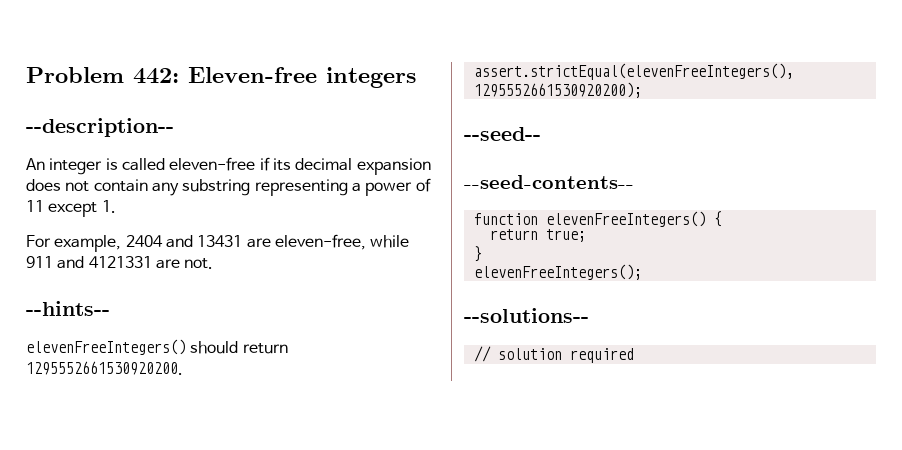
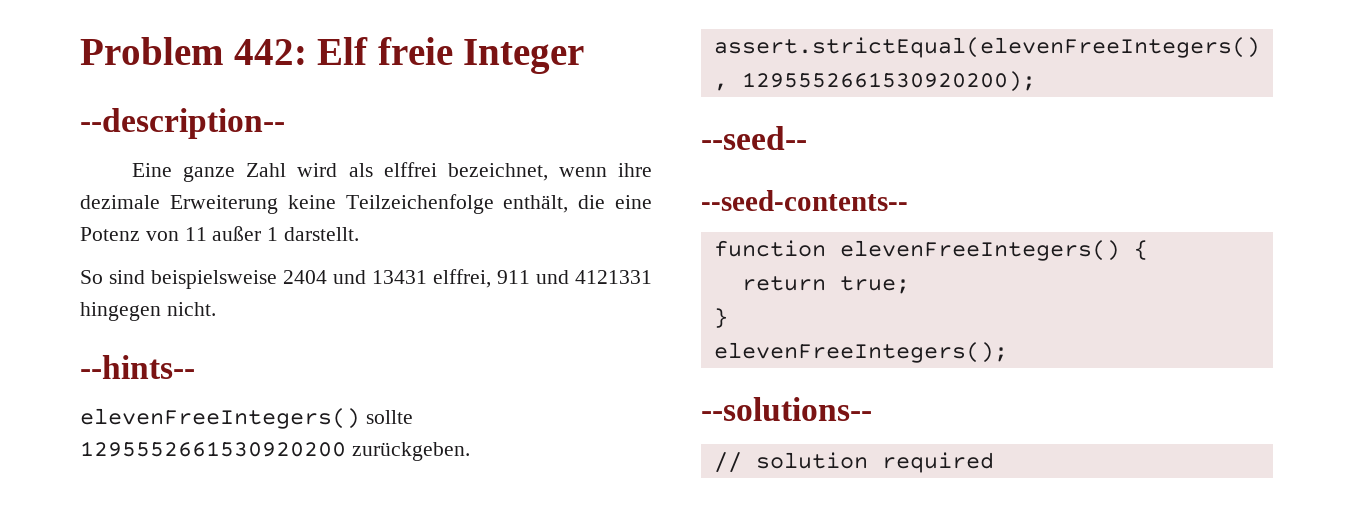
[188,67,416,88] [26,118,174,137] [26,157,431,175] [26,178,431,196] [26,200,116,217] [26,234,410,252] [26,256,214,269] Eleven-free integers // --description-- // An integer is called eleven-free if its decimal expansion does not contain any substring representing a power of 11 except 1. // For example, 2404 and 13431 are eleven-free, while 911 and 4121331 are not. -> [317,37,585,74] [80,108,285,139] [132,162,653,182] [80,194,652,214] [80,226,360,241] [80,269,652,289] [80,302,216,321] Elf freie Integer // --description-- // Eine ganze Zahl wird als elffrei bezeichnet, wenn ihre dezimale Erweiterung keine Teilzeichenfolge enthält, die eine Potenz von 11 außer 1 darstellt. // So sind beispielsweise 2404 und 13431 elffrei, 911 und 4121331 hingegen nicht.
[190,341,288,354] [26,361,183,375] should return 1295552661530920200. -> [365,410,413,424] [80,441,470,461] sollte 1295552661530920200 zurückgeben.

